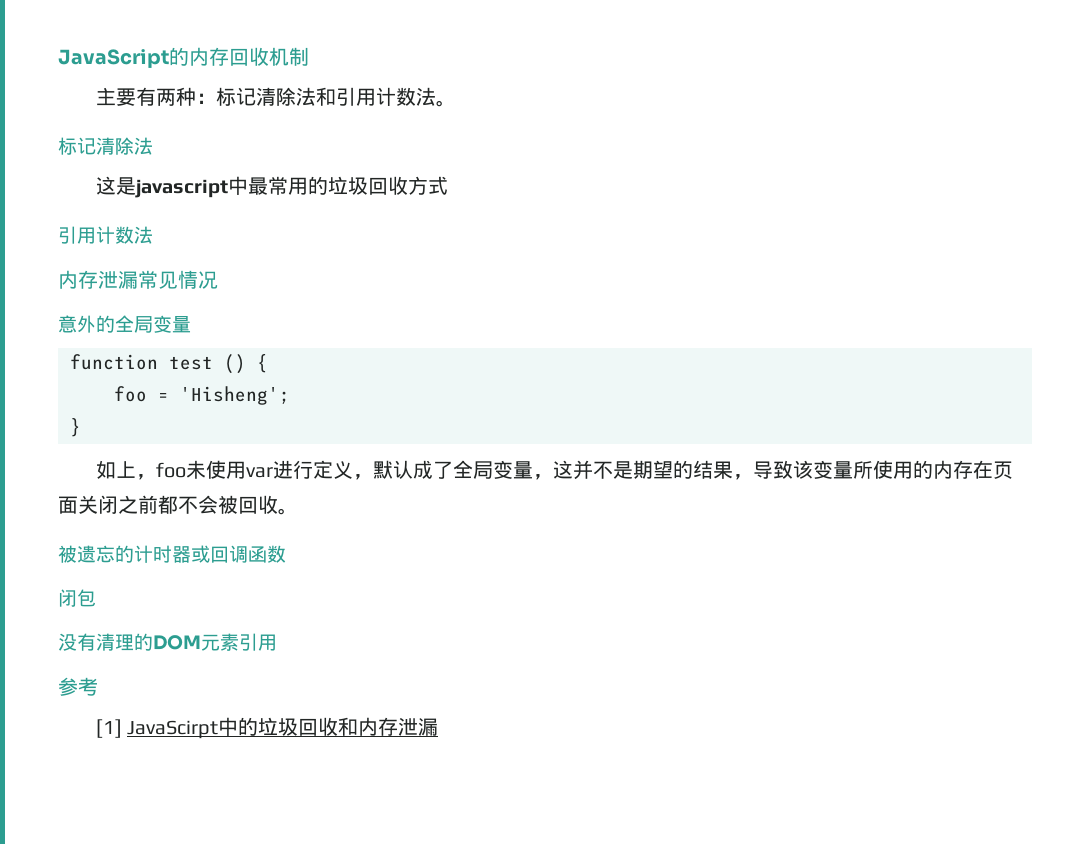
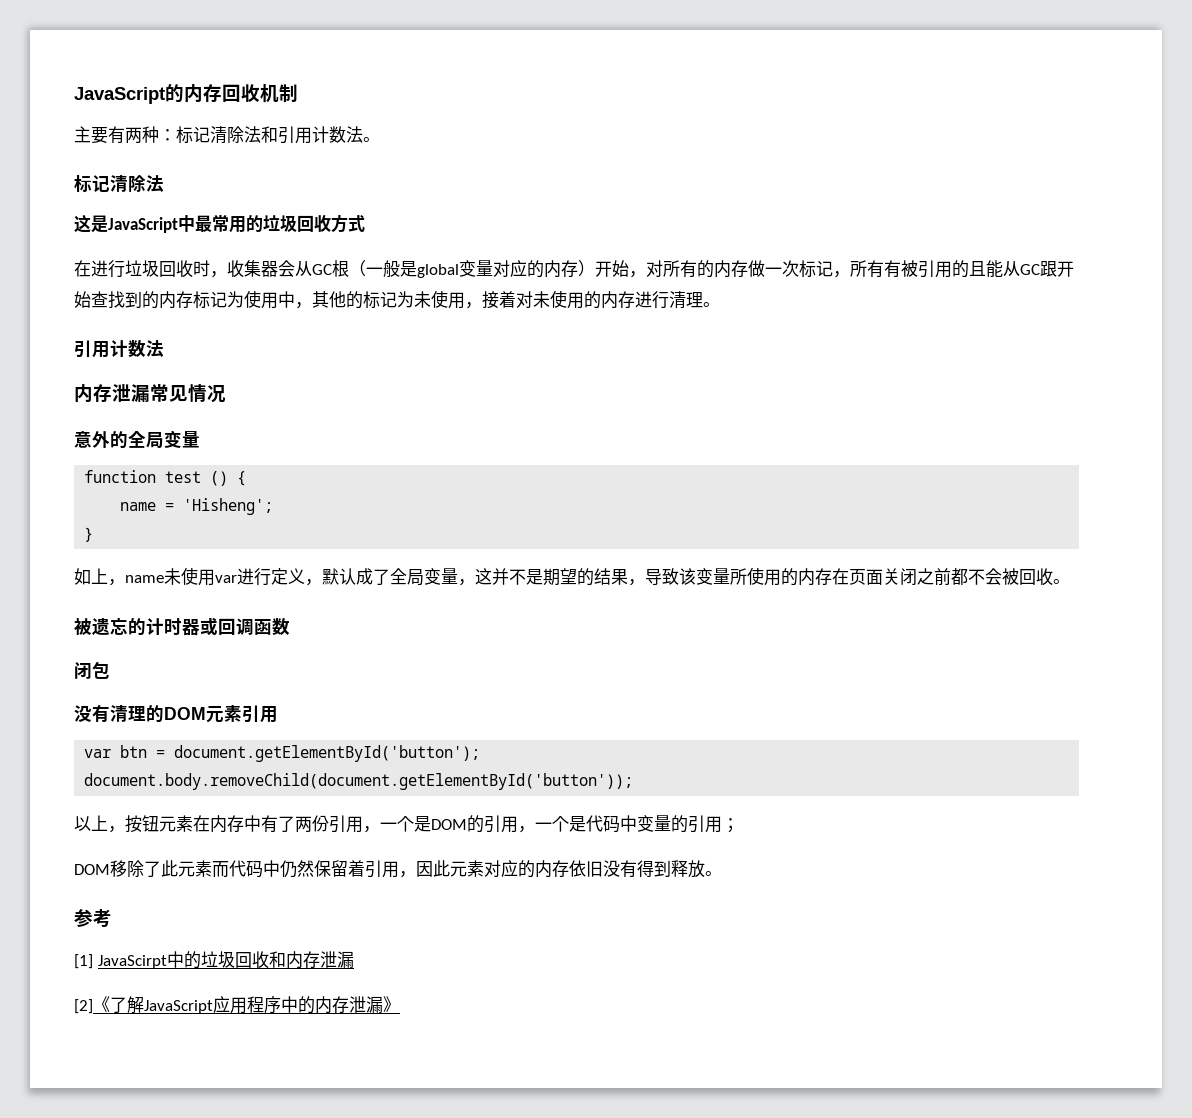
[134,179,228,198] javascript -> [108,217,178,233] JavaScript
(448, 185) none -> [74,260,1074,278] [74,290,720,309] // 在进行垃圾回收时，收集器会从GC根（一般是global变量对应的内存）开始，对所有的内存做一次标记，所有有被引用的且能从GC跟开始查找到的内存标记为使用中，其他的标记为未使用，接着对未使用的内存进行清理。
[114,386,147,402] foo -> [120,502,157,511] name
[155,462,186,478] foo -> [125,575,164,583] name
(277, 642) none -> [84,745,481,762] [84,773,634,790] [74,815,739,833] [74,860,722,878] // var btn = document.getElementById('button'); // document.body.removeChild(document.getElementById('button')); // 以上，按钮元素在内存中有了两份引用，一个是DOM的引用，一个是代码中变量的引用； // DOM移除了此元素而代码中仍然保留着引用，因此元素对应的内存依旧没有得到释放。
(439, 727) none -> [74,996,400,1014] // [2]《了解JavaScript应用程序中的内存泄漏》

